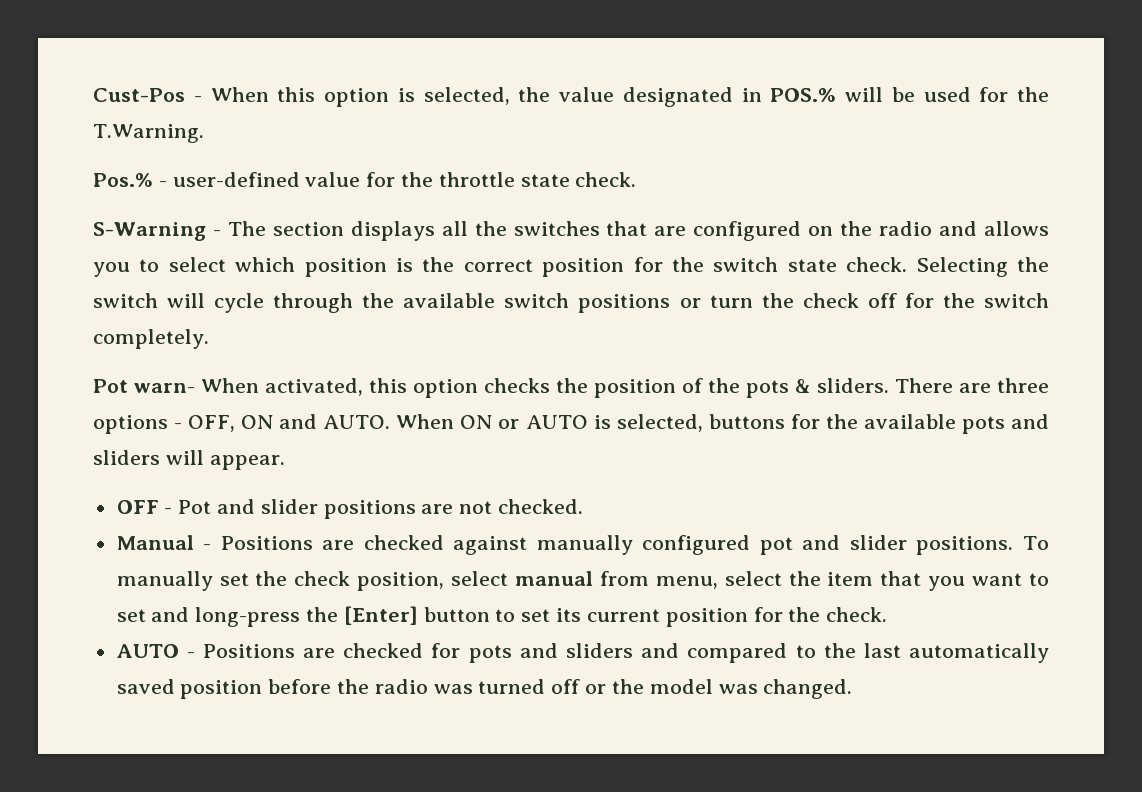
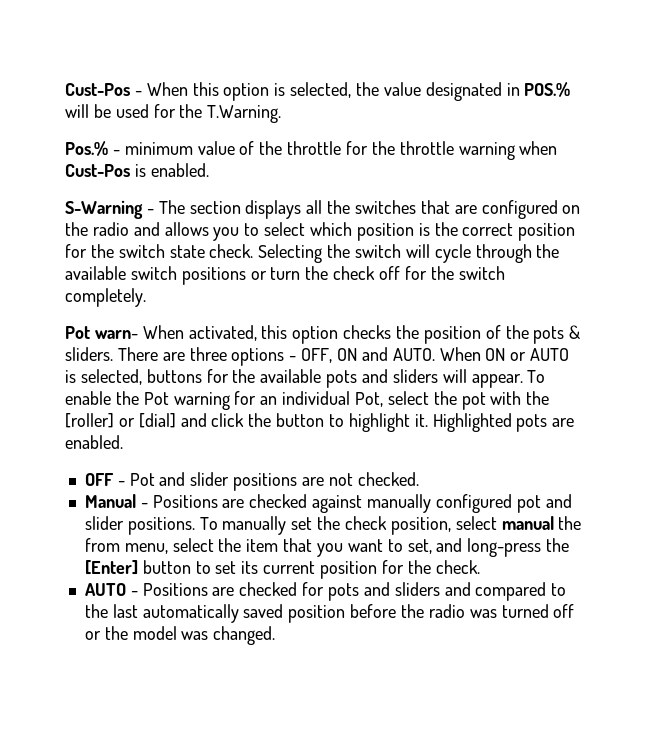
[172,172,637,187] user-defined value for the throttle state check. -> [124,141,558,160] [65,163,209,177] minimum value of the throttle for the throttle warning when Cust-Pos is enabled.
(285, 462) none -> [527,370,546,383] [65,391,550,410] [65,413,575,432] [65,435,123,449] To enable the Pot warning for an individual Pot, select the pot with the [roller] or [dial] and click the button to highlight it. Highlighted pots are enabled.
(593, 578) none -> [558,516,582,530] the
[116,609,146,622] set -> [407,539,432,554] set,

